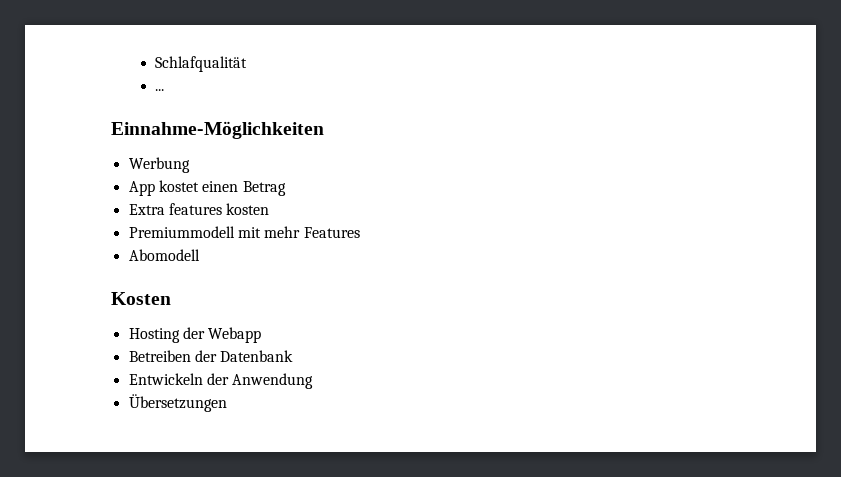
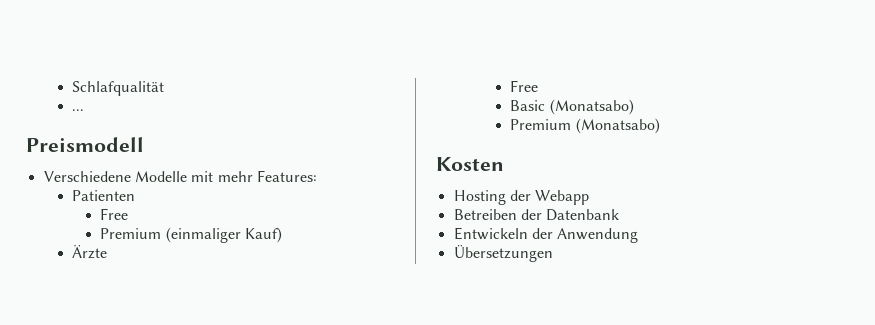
[111,121,324,139] [128,157,190,173] [128,180,286,196] [128,203,270,215] [128,226,360,238] [128,249,200,261] Einnahme-Möglichkeiten // Werbung // App kostet einen Betrag // Extra features kosten // Premiummodell mit mehr Features // Abomodell -> [26,137,144,152] [43,170,317,182] [71,190,135,201] [100,208,129,220] [100,227,282,243] [71,245,107,259] [510,80,539,92] [510,99,634,115] [510,118,660,134] Preismodell // Verschiedene Modelle mit mehr Features: // Patienten // Free // Premium (einmaliger Kauf) // Ärzte // Free // Basic (Monatsabo) // Premium (Monatsabo)

